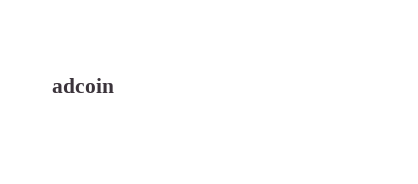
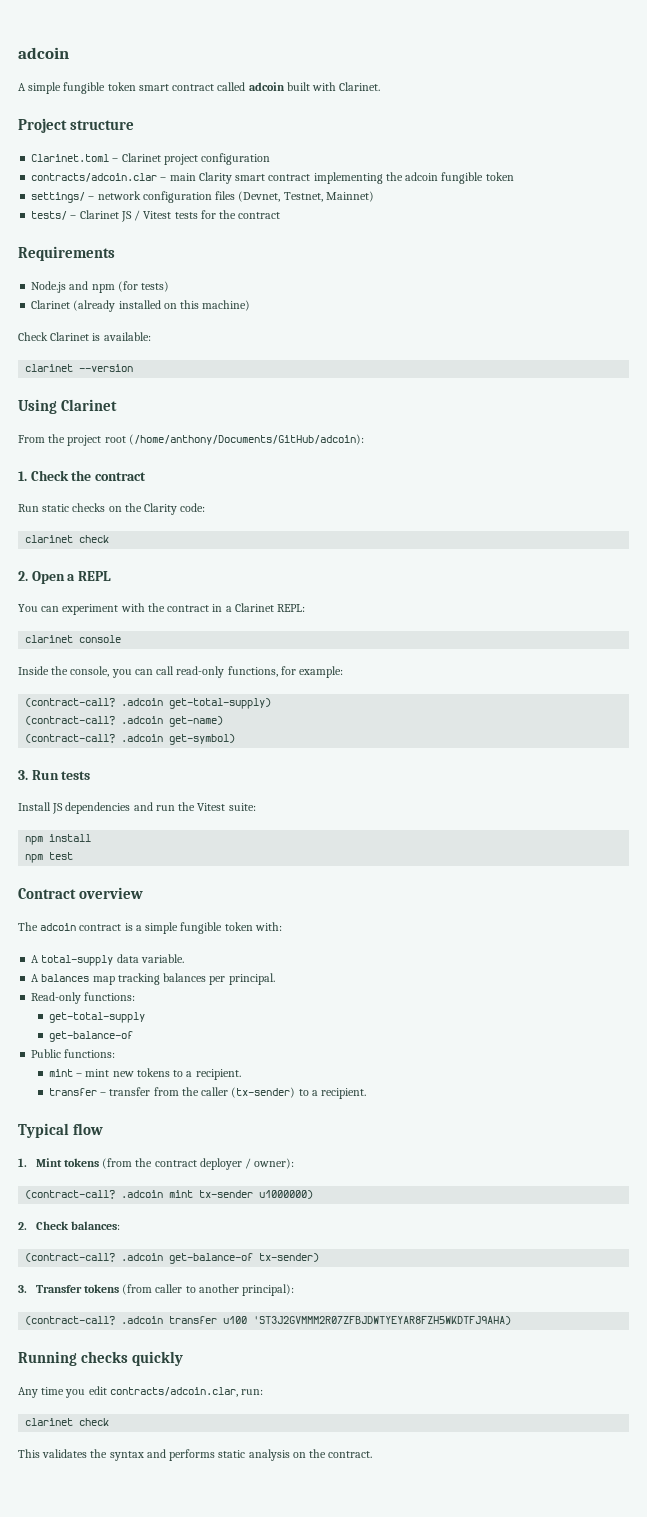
[52,78,114,93] adcoin -> [18,47,69,59] [18,82,381,94] [18,118,135,133] [31,153,271,165] [31,172,514,184] [31,191,374,203] [31,210,281,222] [18,246,115,261] [31,281,170,293] [31,300,251,312] [18,332,151,341] [25,364,134,372] [18,399,118,414] [18,434,364,446] [18,470,146,481] [18,503,206,515] [25,535,110,543] [18,571,111,584] [18,603,306,615] [25,635,122,643] [18,666,344,678] [25,698,272,709] [25,716,224,727] [25,734,236,745] [18,770,91,780] [18,802,256,814] [25,834,92,845] [25,852,74,863] [18,887,144,899] [18,922,282,934] [31,954,184,966] [31,973,275,985] [31,992,136,1004] [48,1012,145,1023] [48,1031,133,1042] [31,1049,116,1058] [48,1068,241,1080] [48,1087,367,1099] [18,1123,104,1138] [18,1158,295,1170] [25,1190,314,1199] [18,1221,120,1230] [25,1253,320,1264] [18,1284,295,1296] [25,1316,512,1325] [18,1351,184,1366] [18,1386,264,1398] [25,1418,110,1426] [18,1449,373,1461] adcoin // A simple fungible token smart contract called adcoin built with Clarinet. // Project structure // Clarinet.toml – Clarinet project configuration // contracts/adcoin.clar – main Clarity smart contract implementing the adcoin fungible token // settings/ – network configuration files (Devnet, Testnet, Mainnet) // tests/ – Clarinet JS / Vitest tests for the contract // Requirements // Node.js and npm (for tests) // Clarinet (already installed on this machine) // Check Clarinet is available: // clarinet --version // Using Clarinet // From the project root (/home/anthony/Documents/GitHub/adcoin): // 1. Check the contract // Run static checks on the Clarity code: // clarinet check // 2. Open a REPL // You can experiment with the contract in a Clarinet REPL: // clarinet console // Inside the console, you can call read-only functions, for example: // (contract-call? .adcoin get-total-supply) // (contract-call? .adcoin get-name) // (contract-call? .adcoin get-symbol) // 3. Run tests // Install JS dependencies and run the Vitest suite: // npm install // npm test // Contract overview // The adcoin contract is a simple fungible token with: // A total-supply data variable. // A balances map tracking balances per principal. // Read-only functions: // get-total-supply // get-balance-of // Public functions: // mint – mint new tokens to a recipient. // transfer – transfer from the caller (tx-sender) to a recipient. // Typical flow // 1. Mint tokens (from the contract deployer / owner): // (contract-call? .adcoin mint tx-sender u1000000) // 2. Check balances: // (contract-call? .adcoin get-balance-of tx-sender) // 3. Transfer tokens (from caller to another principal): // (contract-call? .adcoin transfer u100 'ST3J2GVMMM2R07ZFBJDWTYEYAR8FZH5WKDTFJ9AHA) // Running checks quickly // Any time you edit contracts/adcoin.clar, run: // clarinet check // This validates the syntax and performs static analysis on the contract.

